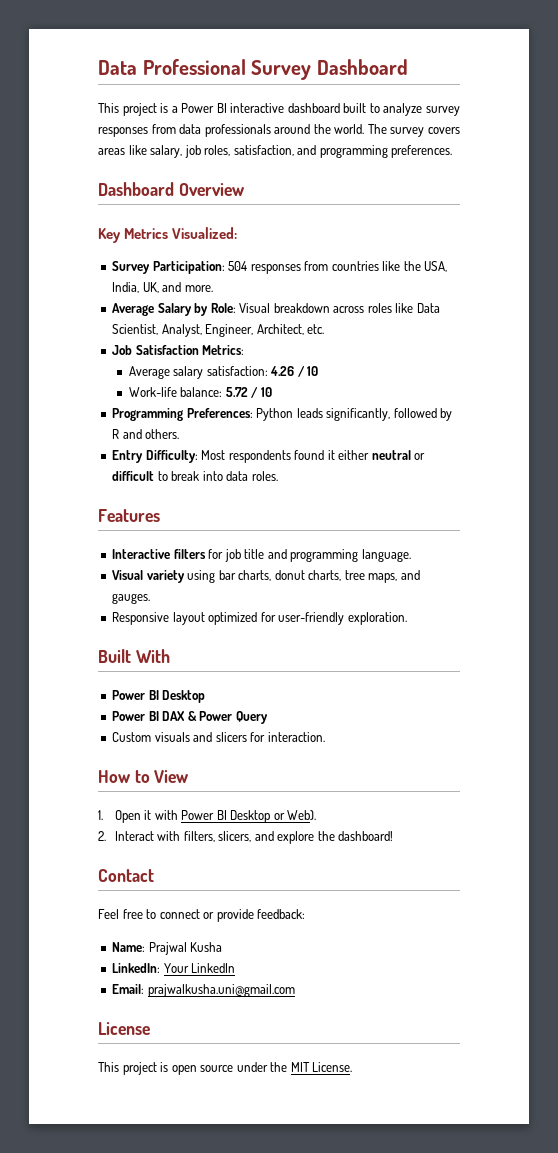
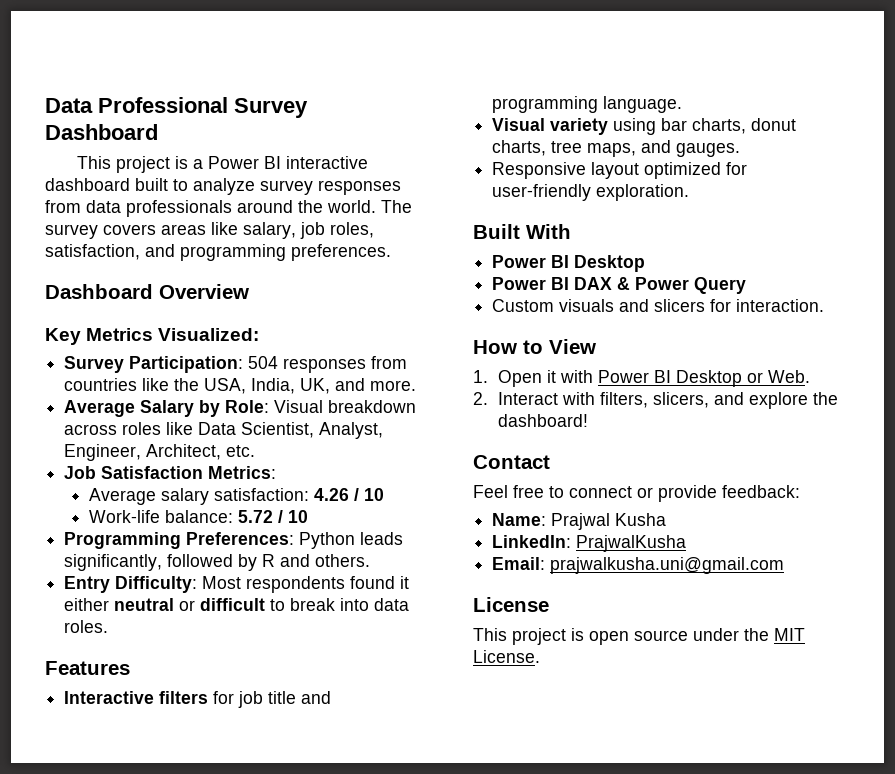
[287,810,317,820] Web). -> [767,370,810,383] Web.
[163,963,236,973] Your LinkedIn -> [576,535,687,552] PrajwalKusha

